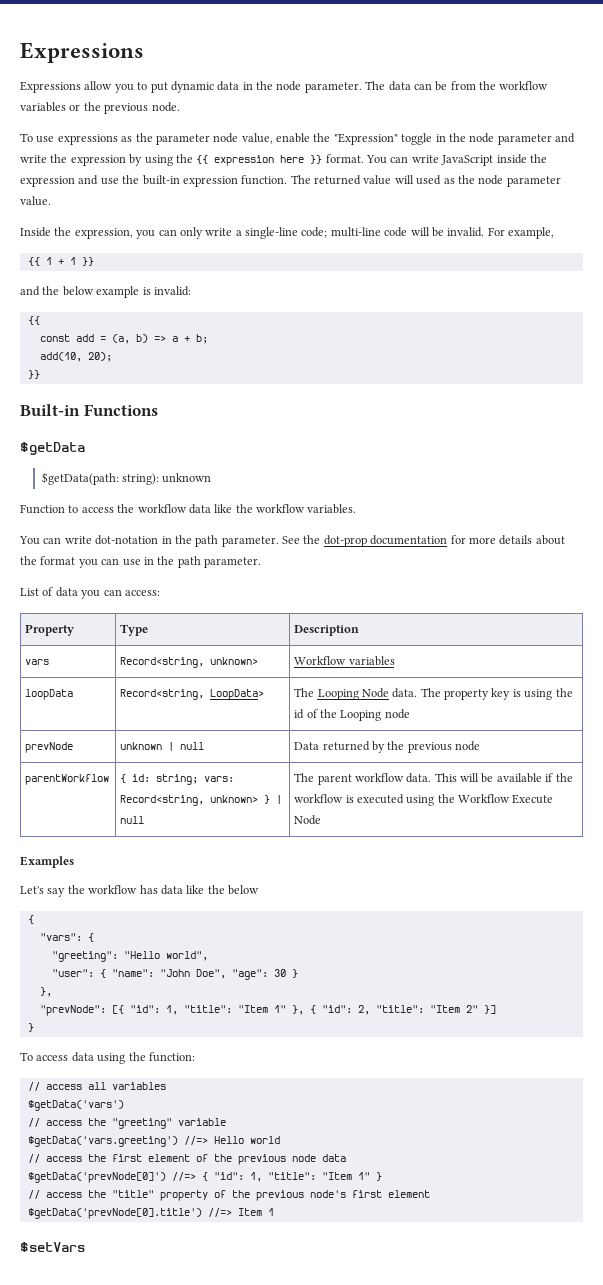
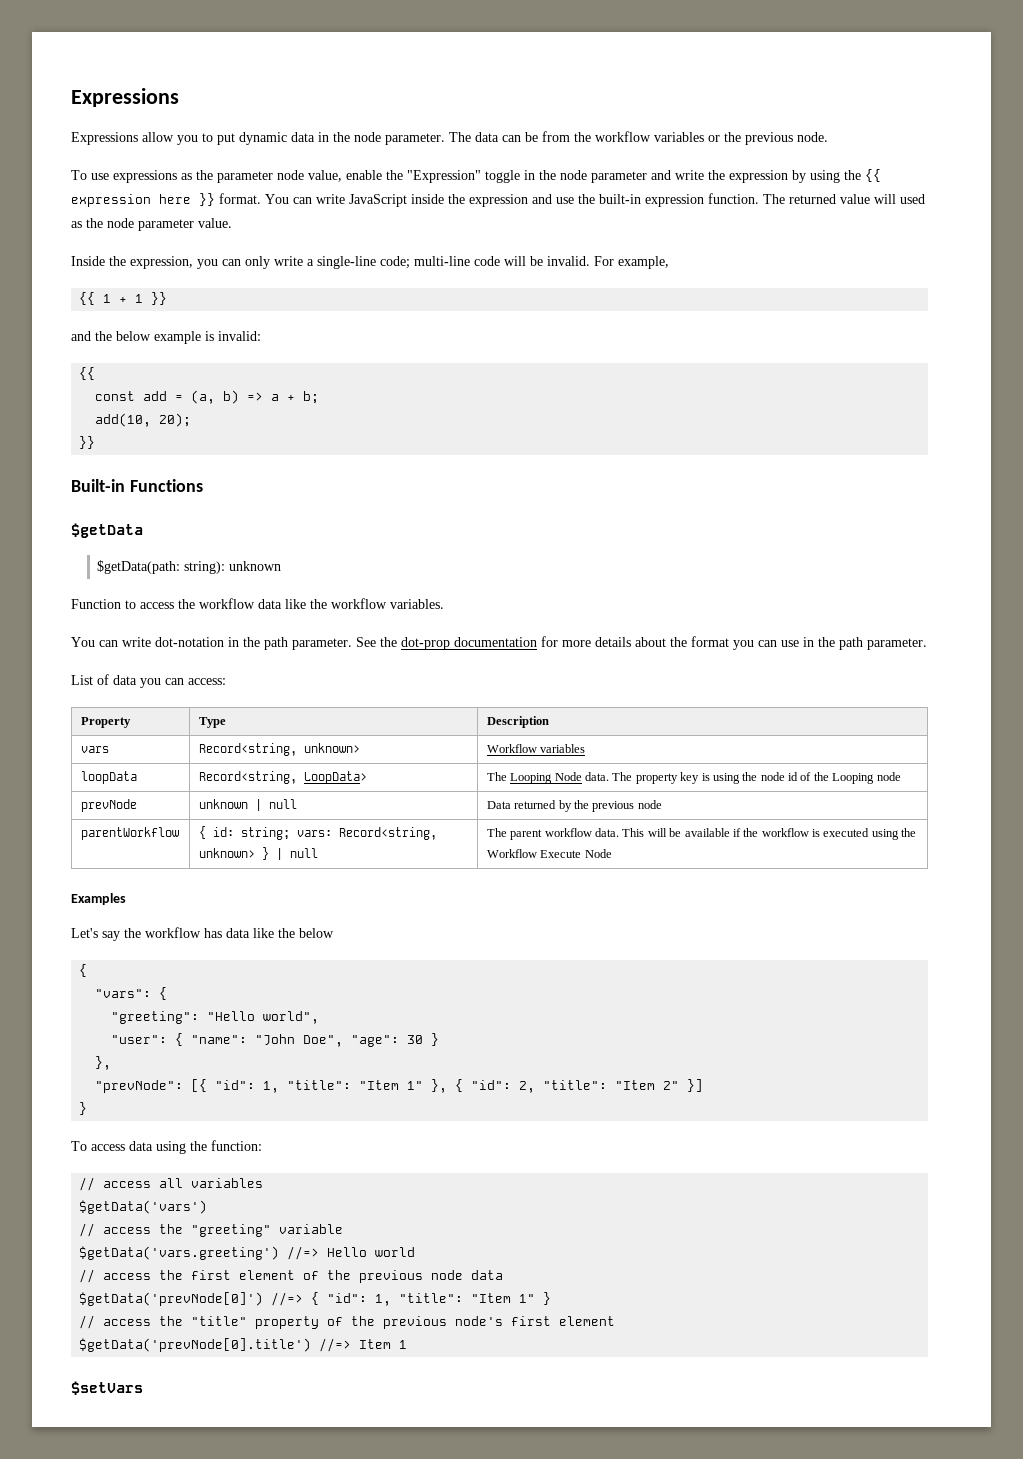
(573, 692) none -> [760,772,785,781] node

